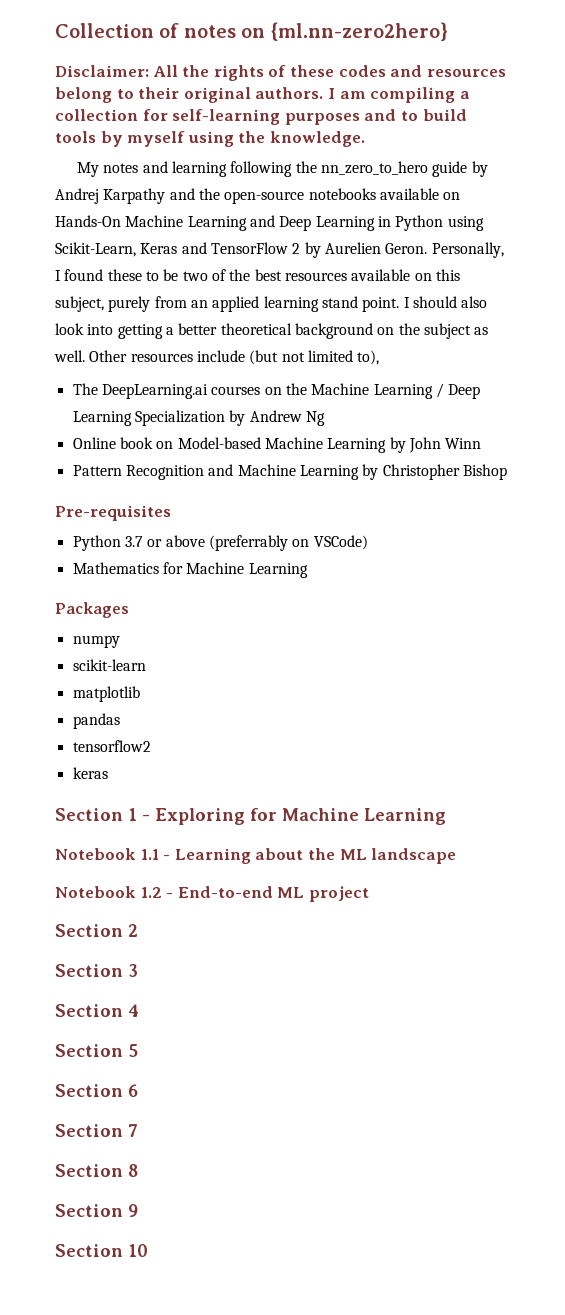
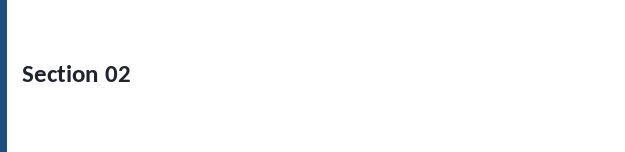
[55,22,448,41] [55,65,506,81] [55,87,470,103] [55,109,467,125] [55,131,365,147] [76,161,488,177] [55,188,461,204] [55,215,484,231] [55,242,504,258] [55,269,460,281] [55,296,488,312] [55,323,489,339] [54,350,380,365] [72,383,481,399] [72,410,325,426] [72,437,482,453] [72,464,507,480] [55,505,171,521] [72,535,368,551] [72,562,308,578] [55,602,129,618] [72,635,120,648] [72,659,146,671] [72,686,140,702] [72,713,120,729] [72,740,151,752] [72,767,108,779] [55,808,446,825] [55,848,457,864] [55,886,369,902] [55,924,138,937] [55,964,138,977] [55,1004,139,1017] [55,1044,138,1057] [55,1084,138,1097] [55,1124,138,1137] [55,1164,138,1177] [55,1204,138,1217] [55,1244,148,1257] Collection of notes on {ml.nn-zero2hero} // Disclaimer: All the rights of these codes and resources belong to their original authors. I am compiling a collection for self-learning purposes and to build tools by myself using the knowledge. // My notes and learning following the nn_zero_to_hero guide by Andrej Karpathy and the open-source notebooks available on Hands-On Machine Learning and Deep Learning in Python using Scikit-Learn, Keras and TensorFlow 2 by Aurelien Geron. Personally, I found these to be two of the best resources available on this subject, purely from an applied learning stand point. I should also look into getting a better theoretical background on the subject as well. Other resources include (but not limited to), // The DeepLearning.ai courses on the Machine Learning / Deep Learning Specialization by Andrew Ng // Online book on Model-based Machine Learning by John Winn // Pattern Recognition and Machine Learning by Christopher Bishop // Pre-requisites // Python 3.7 or above (preferrably on VSCode) // Mathematics for Machine Learning // Packages // numpy // scikit-learn // matplotlib // pandas // tensorflow2 // keras // Section 1 - Exploring for Machine Learning // Notebook 1.1 - Learning about the ML landscape // Notebook 1.2 - End-to-end ML project // Section 2 // Section 3 // Section 4 // Section 5 // Section 6 // Section 7 // Section 8 // Section 9 // Section 10 -> [22,65,131,82] Section 02

